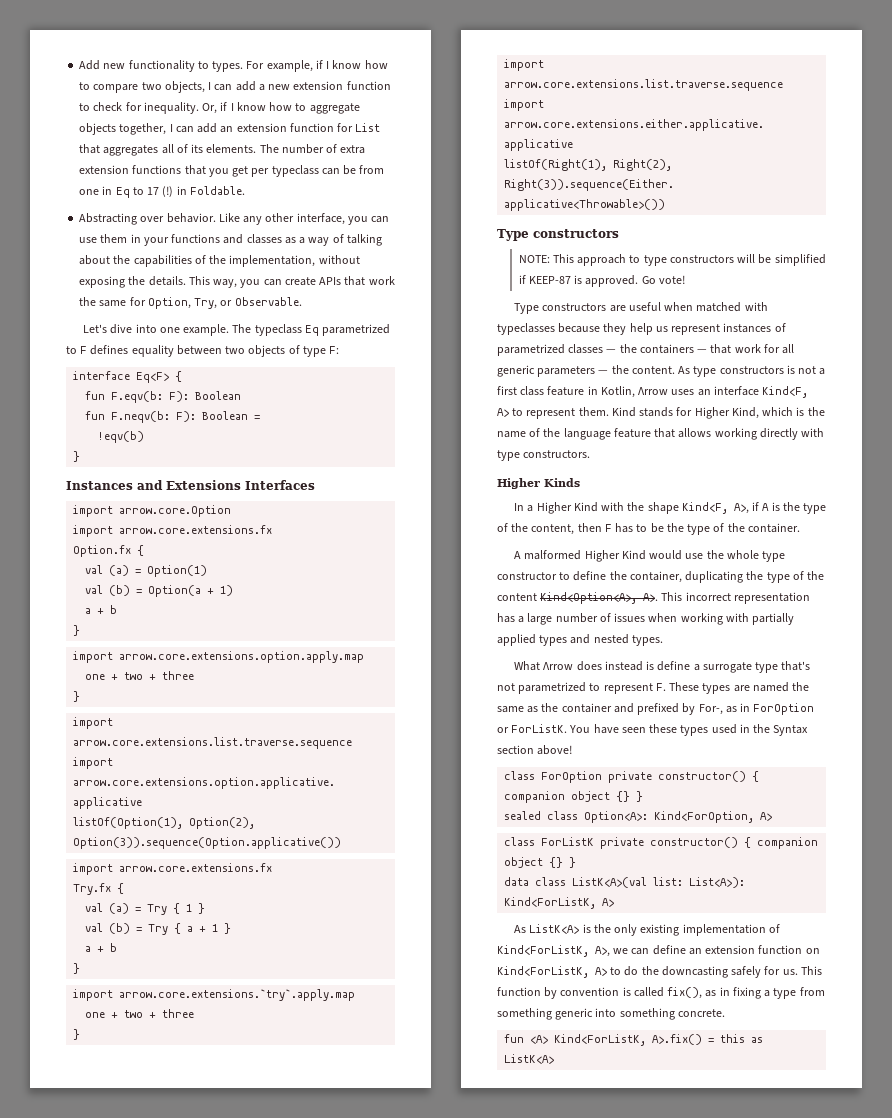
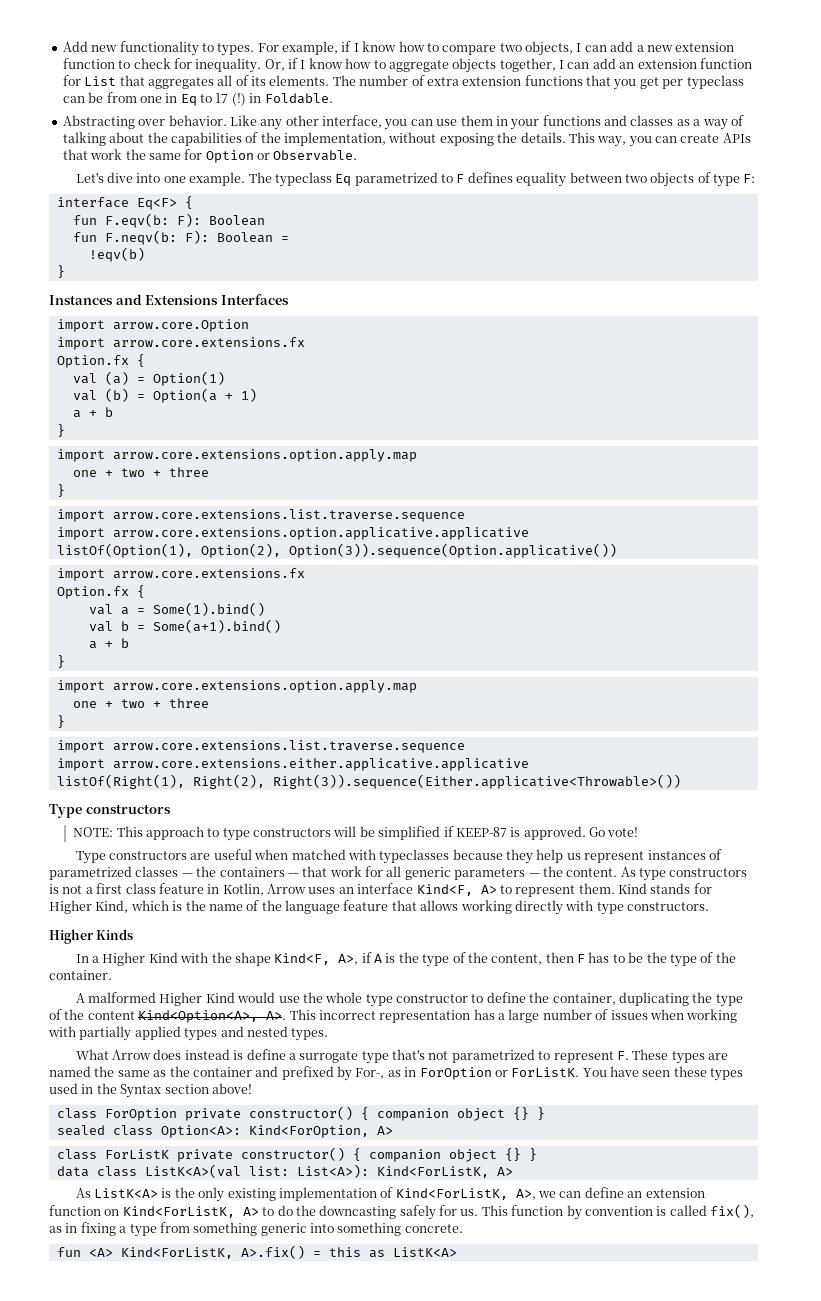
[147,297,218,309] Option, Try, -> [205,150,254,163] Option
[73,883,125,895] [85,903,206,915] [85,923,232,935] [85,943,118,952] [73,963,81,974] [73,989,356,1001] Try.fx { // val (a) = Try { 1 } // val (b) = Try { a + 1 } // a + b // } // import arrow.core.extensions.`try`.apply.map -> [56,585,145,599] [88,602,265,616] [88,619,281,633] [88,638,129,649] [56,655,65,668] [56,680,417,693] Option.fx { // val a = Some(1).bind() // val b = Some(a+1).bind() // a + b // } // import arrow.core.extensions.option.apply.map

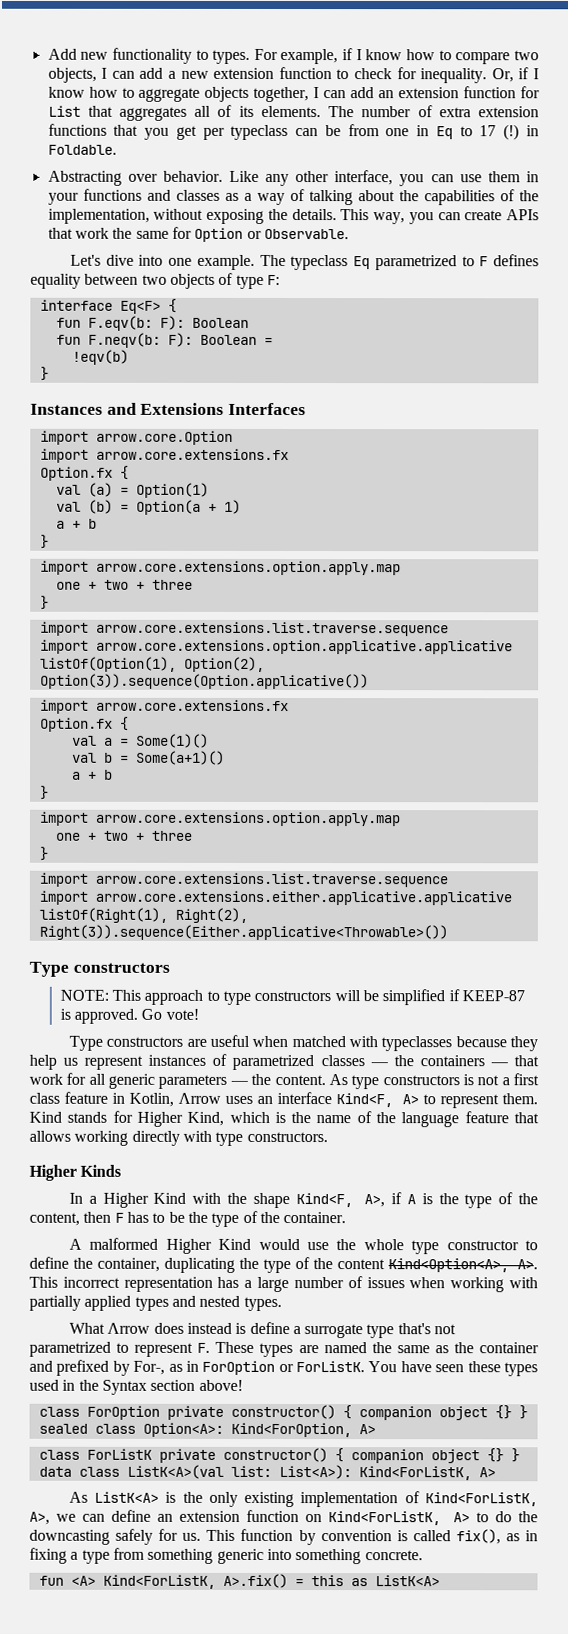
[152,602,265,616] Some(1).bind() -> [135,733,209,748] Some(1)()
[152,619,281,633] Some(a+1).bind() -> [135,750,225,765] Some(a+1)()

